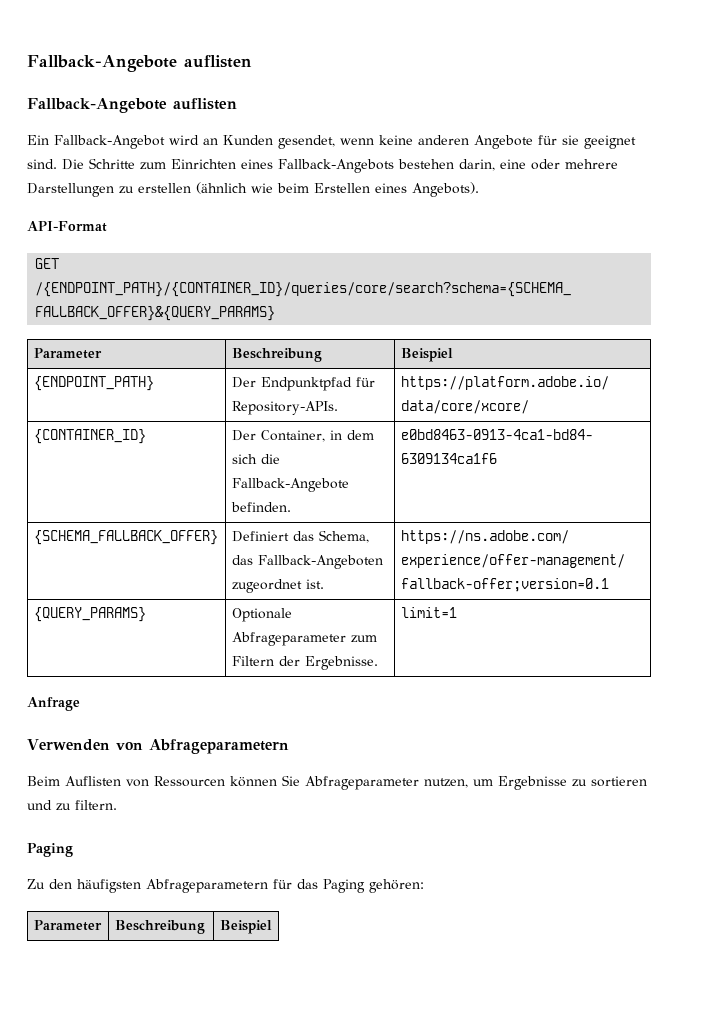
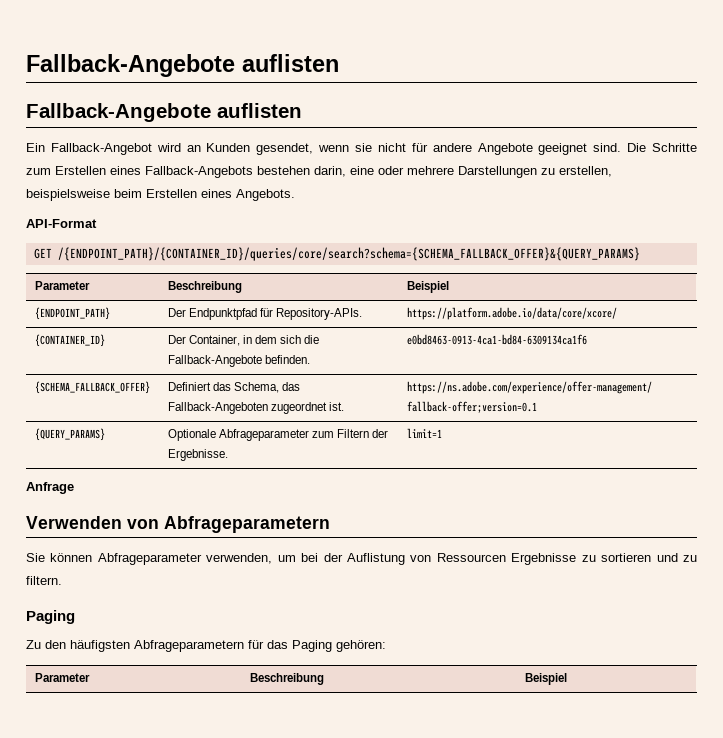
[379,135,579,149] keine anderen Angebote für sie -> [355,143,533,155] sie nicht für andere Angebote
[171,159,236,169] Einrichten -> [55,166,106,175] Erstellen
[138,182,273,194] erstellen (ähnlich wie -> [559,166,612,177] [26,189,110,201] erstellen, beispielsweise
[412,182,479,197] Angebots). -> [236,189,295,201] Angebots.
[27,775,493,790] Beim Auflisten von Ressourcen können Sie Abfrageparameter nutzen, um -> [26,553,506,565] Sie können Abfrageparameter verwenden, um bei der Auflistung von Ressourcen

